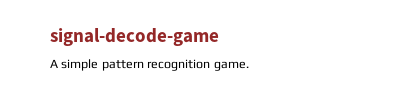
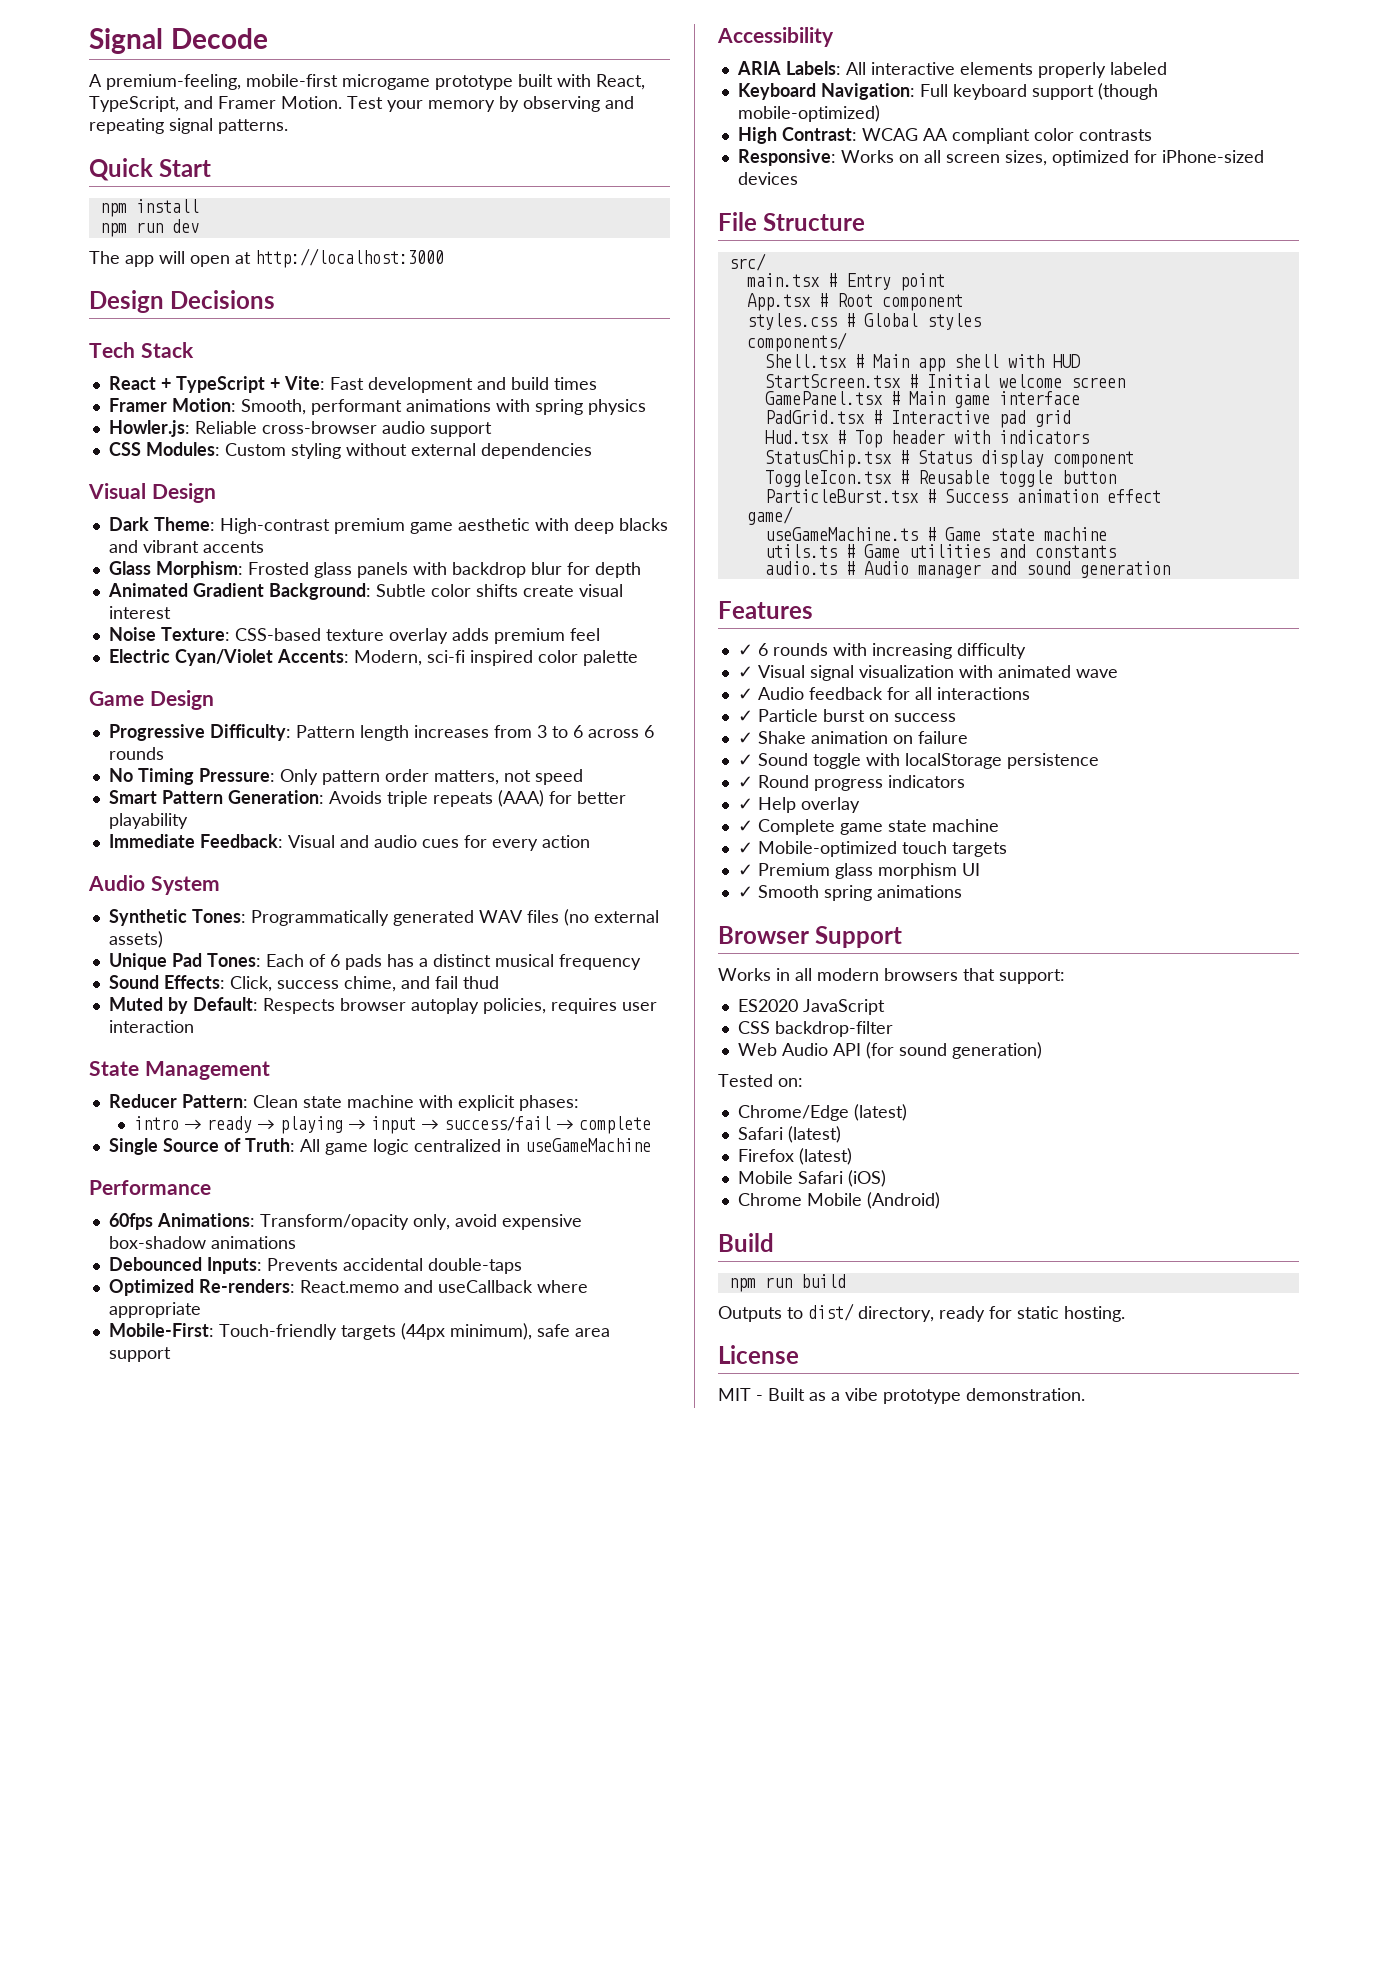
[50,28,219,46] signal-decode-game -> [89,28,268,54] Signal Decode
[61,59,249,71] simple pattern recognition game. -> [106,74,645,90] [89,96,634,112] [89,118,288,134] [89,158,212,181] [99,199,199,217] [99,219,199,237] [89,248,444,268] [89,290,276,313] [89,342,194,358] [108,376,597,393] [108,398,646,415] [108,420,492,437] [108,442,592,459] [88,483,216,503] [108,517,668,534] [108,540,264,553] [108,561,641,578] [107,583,623,600] [108,606,171,619] [108,627,600,644] [108,649,638,666] [89,690,214,710] [108,724,654,741] [108,747,164,760] [108,768,583,785] [108,790,626,807] [108,813,188,829] [108,834,590,851] [88,875,220,895] [108,909,659,926] [108,931,163,948] [108,953,641,970] [108,975,499,992] [108,997,657,1014] [108,1020,194,1033] [89,1061,270,1080] [108,1094,579,1111] [134,1116,652,1134] [108,1138,651,1155] [89,1180,211,1195] [108,1213,582,1230] [108,1236,296,1249] [108,1257,522,1274] [108,1279,588,1296] [108,1302,201,1318] [108,1323,610,1340] [108,1347,171,1362] [717,27,834,47] [736,61,1167,78] [737,83,1158,100] [737,105,880,122] [737,127,1152,144] [737,149,1264,166] [737,172,798,185] [718,212,866,231] [728,253,766,271] [746,273,945,291] [746,293,963,311] [746,313,981,330] [746,332,847,352] [764,354,1080,372] [764,374,1125,388] [764,391,1080,408] [764,410,1071,428] [764,430,1089,448] [764,450,1134,468] [764,470,1116,487] [764,489,1161,503] [746,506,793,525] [764,527,1107,541] [764,544,1116,558] [764,561,1170,578] [718,601,813,619] [737,643,1026,659] [737,665,1118,681] [737,687,1030,700] [737,709,956,722] [737,731,968,744] [737,753,1099,769] [737,775,965,791] [737,797,860,813] [737,819,999,835] [737,841,1007,857] [737,863,980,879] [737,885,962,901] [718,926,903,948] [718,968,1065,984] [737,999,885,1015] [737,1021,893,1037] [737,1042,1042,1059] [718,1074,803,1087] [737,1104,907,1121] [737,1126,841,1143] [737,1148,852,1165] [737,1170,886,1187] [737,1192,940,1209] [718,1233,774,1252] [728,1274,846,1292] [718,1303,1125,1322] [718,1345,799,1364] [718,1388,1085,1404] premium-feeling, mobile-first microgame prototype built with React, TypeScript, and Framer Motion. Test your memory by observing and repeating signal patterns. // Quick Start // npm install // npm run dev // The app will open at http://localhost:3000 // Design Decisions // Tech Stack // React + TypeScript + Vite: Fast development and build times // Framer Motion: Smooth, performant animations with spring physics // Howler.js: Reliable cross-browser audio support // CSS Modules: Custom styling without external dependencies // Visual Design // Dark Theme: High-contrast premium game aesthetic with deep blacks and vibrant accents // Glass Morphism: Frosted glass panels with backdrop blur for depth // Animated Gradient Background: Subtle color shifts create visual interest // Noise Texture: CSS-based texture overlay adds premium feel // Electric Cyan/Violet Accents: Modern, sci-fi inspired color palette // Game Design // Progressive Difficulty: Pattern length increases from 3 to 6 across 6 rounds // No Timing Pressure: Only pattern order matters, not speed // Smart Pattern Generation: Avoids triple repeats (AAA) for better playability // Immediate Feedback: Visual and audio cues for every action // Audio System // Synthetic Tones: Programmatically generated WAV files (no external assets) // Unique Pad Tones: Each of 6 pads has a distinct musical frequency // Sound Effects: Click, success chime, and fail thud // Muted by Default: Respects browser autoplay policies, requires user interaction // State Management // Reducer Pattern: Clean state machine with explicit phases: // intro → ready → playing → input → success/fail → complete // Single Source of Truth: All game logic centralized in useGameMachine // Performance // 60fps Animations: Transform/opacity only, avoid expensive box-shadow animations // Debounced Inputs: Prevents accidental double-taps // Optimized Re-renders: React.memo and useCallback where appropriate // Mobile-First: Touch-friendly targets (44px minimum), safe area support // Accessibility // ARIA Labels: All interactive elements properly labeled // Keyboard Navigation: Full keyboard support (though mobile-optimized) // High Contrast: WCAG AA compliant color contrasts // Responsive: Works on all screen sizes, optimized for iPhone-sized devices // File Structure // src/ // main.tsx # Entry point // App.tsx # Root component // styles.css # Global styles // components/ // Shell.tsx # Main app shell with HUD // StartScreen.tsx # Initial welcome screen // GamePanel.tsx # Main game interface // PadGrid.tsx # Interactive pad grid // Hud.tsx # Top header with indicators // StatusChip.tsx # Status display component // ToggleIcon.tsx # Reusable toggle button // ParticleBurst.tsx # Success animation effect // game/ // useGameMachine.ts # Game state machine // utils.ts # Game utilities and constants // audio.ts # Audio manager and sound generation // Features // ✓ 6 rounds with increasing difficulty // ✓ Visual signal visualization with animated wave // ✓ Audio feedback for all interactions // ✓ Particle burst on success // ✓ Shake animation on failure // ✓ Sound toggle with localStorage persistence // ✓ Round progress indicators // ✓ Help overlay // ✓ Complete game state machine // ✓ Mobile-optimized touch targets // ✓ Premium glass morphism UI // ✓ Smooth spring animations // Browser Support // Works in all modern browsers that support: // ES2020 JavaScript // CSS backdrop-filter // Web Audio API (for sound generation) // Tested on: // Chrome/Edge (latest) // Safari (latest) // Firefox (latest) // Mobile Safari (iOS) // Chrome Mobile (Android) // Build // npm run build // Outputs to dist/ directory, ready for static hosting. // License // MIT - Built as a vibe prototype demonstration.

